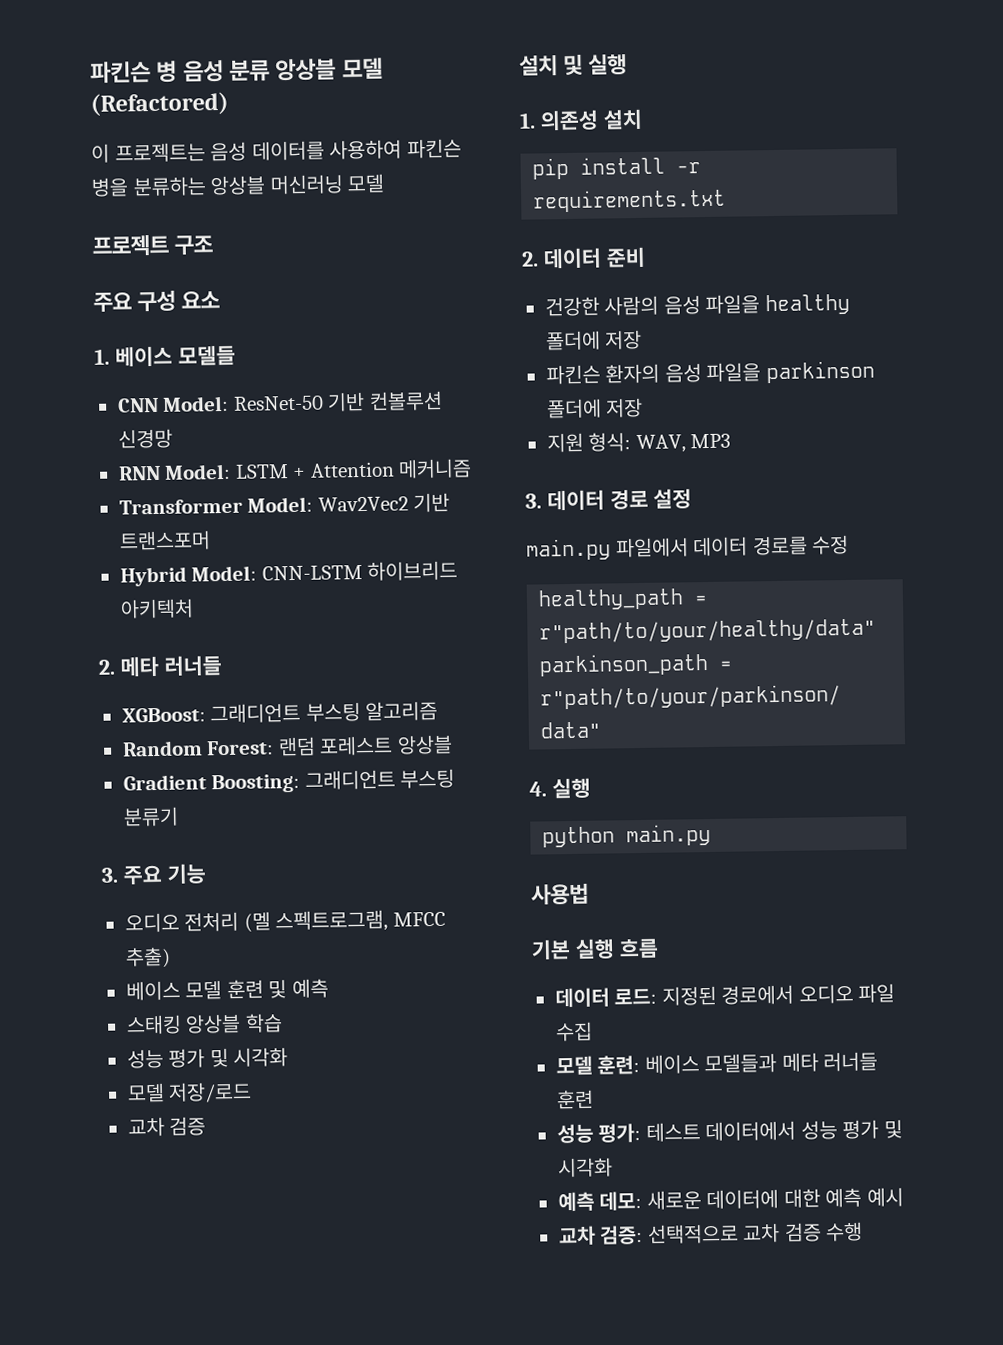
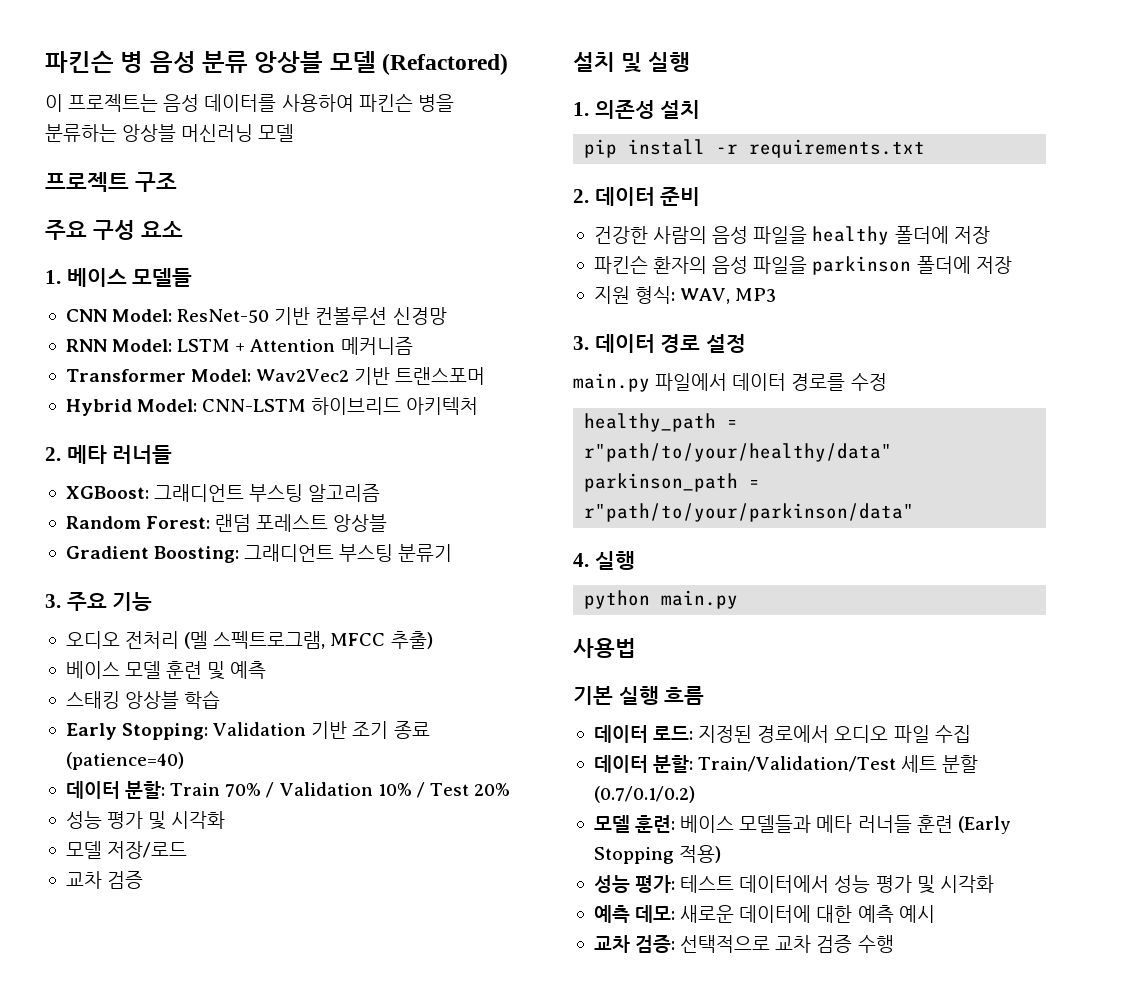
(283, 1023) none -> [65,721,430,740] [65,752,184,770] [65,781,511,799] // Early Stopping: Validation 기반 조기 종료 (patience=40) // 데이터 분할: Train 70% / Validation 10% / Test 20%
(593, 1031) none -> [593,755,979,773] [593,786,695,803] // 데이터 분할: Train/Validation/Test 세트 분할 (0.7/0.1/0.2)
(594, 1099) none -> [957,816,1011,834] [593,845,722,864] (Early Stopping 적용)

